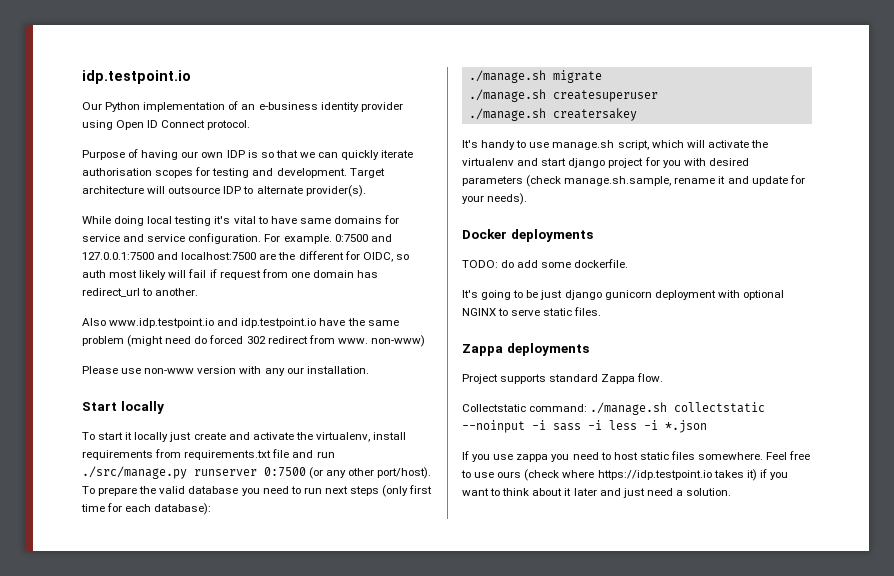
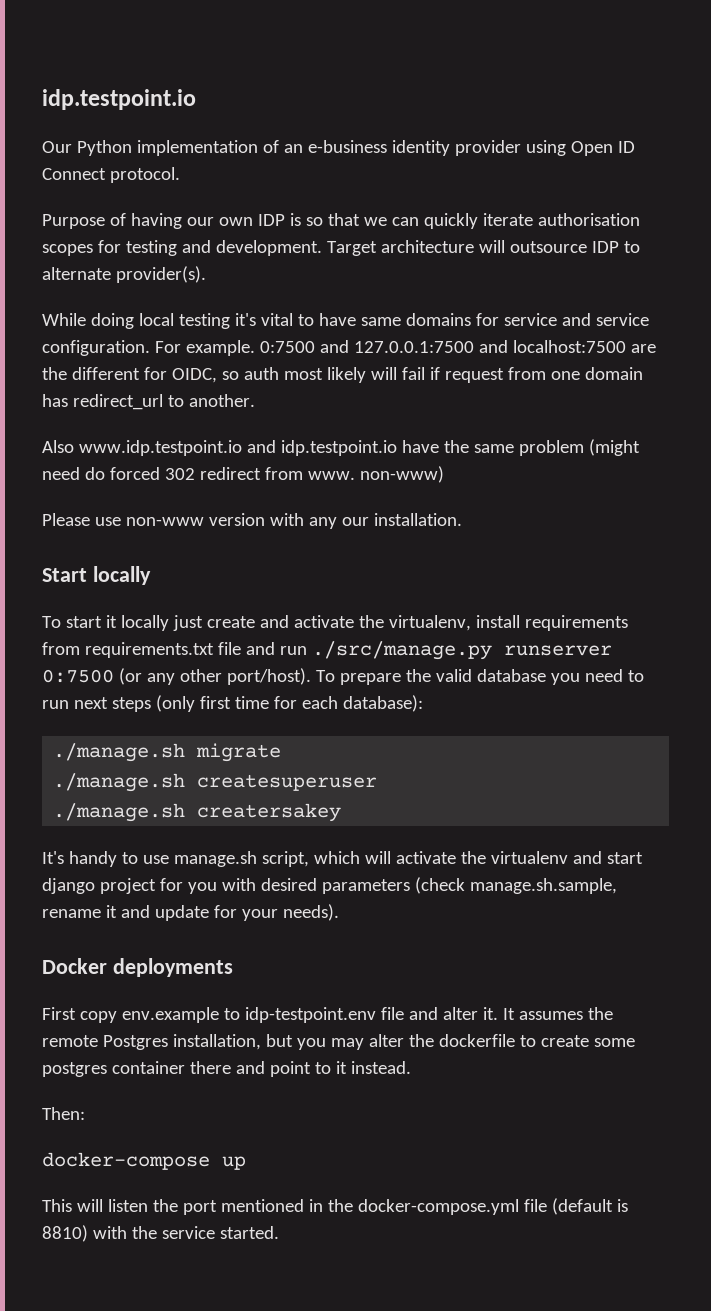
[462,259,629,268] [462,290,784,300] [462,307,602,316] [462,343,589,356] [462,373,664,384] [462,402,766,415] [462,420,707,433] [462,451,811,462] [461,469,788,481] [462,488,732,498] TODO: do add some dockerfile. // It's going to be just django gunicorn deployment with optional NGINX to serve static files. // Zappa deployments // Project supports standard Zappa flow. // Collectstatic command: ./manage.sh collectstatic --noinput -i sass -i less -i *.json // If you use zappa you need to host static files somewhere. Feel free to use ours (check where https://idp.testpoint.io takes it) if you want to think about it later and just need a solution. -> [42,1007,613,1023] [42,1034,635,1050] [42,1061,411,1077] [42,1107,85,1120] [42,1152,246,1170] [42,1198,628,1215] [42,1225,279,1242] First copy env.example to idp-testpoint.env file and alter it. It assumes the remote Postgres installation, but you may alter the dockerfile to create some postgres container there and point to it instead. // Then: // docker-compose up // This will listen the port mentioned in the docker-compose.yml file (default is 8810) with the service started.

